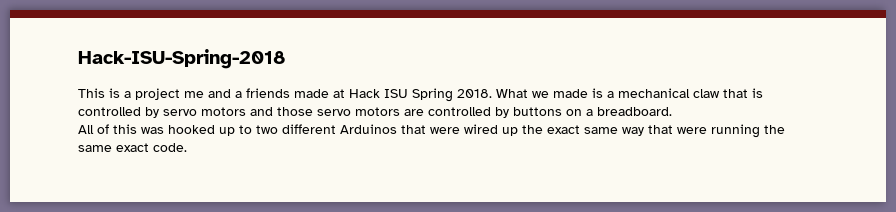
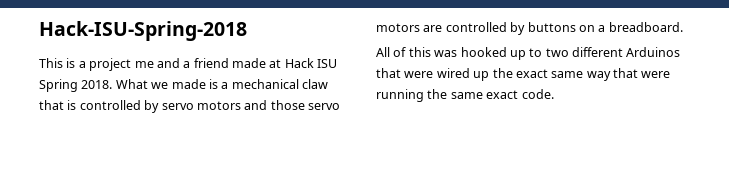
[246,88,290,98] friends -> [193,58,229,68] friend

